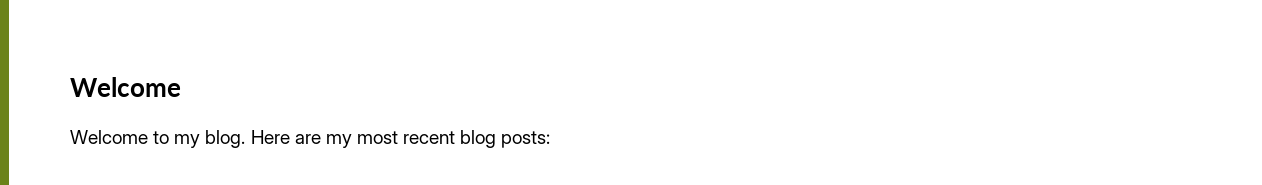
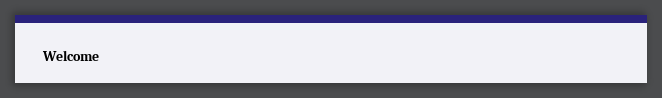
[70,77,181,97] [70,130,551,148] Welcome // Welcome to my blog. Here are my most recent blog posts: -> [42,50,99,61] Welcome

